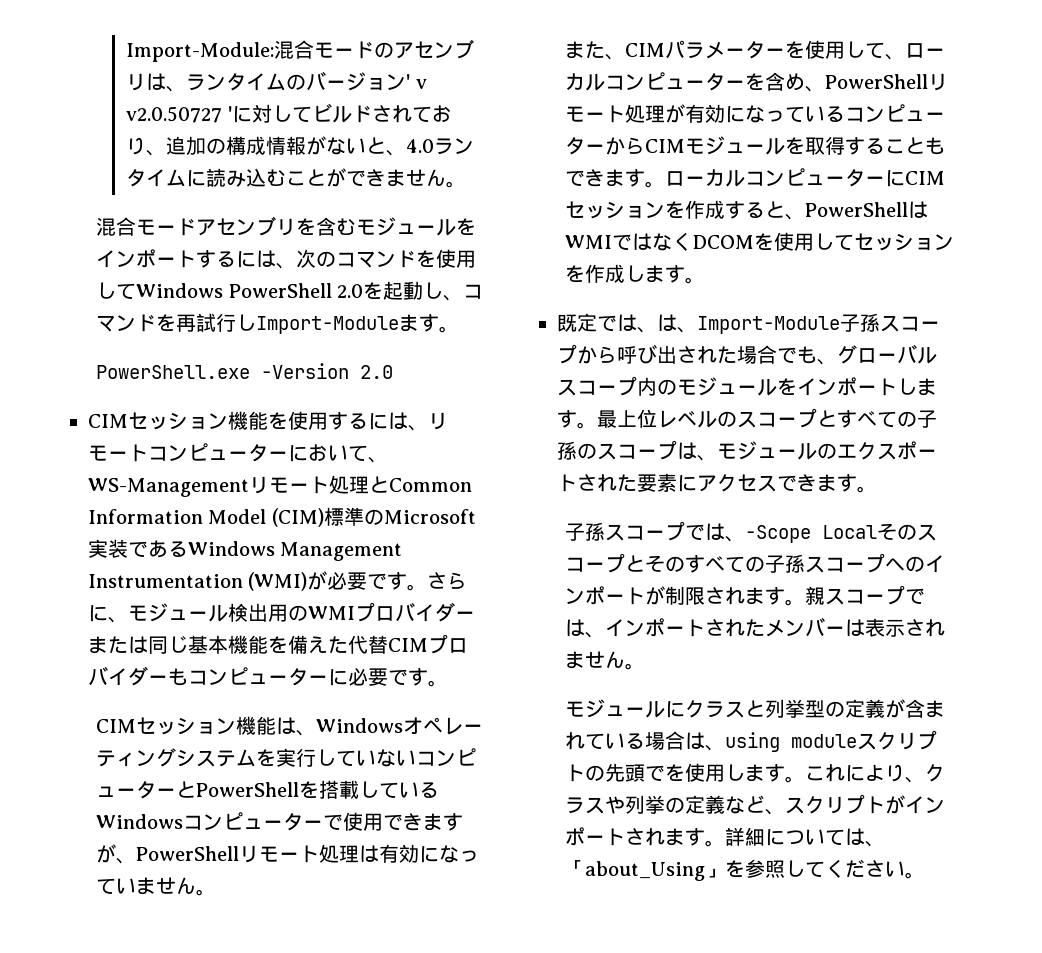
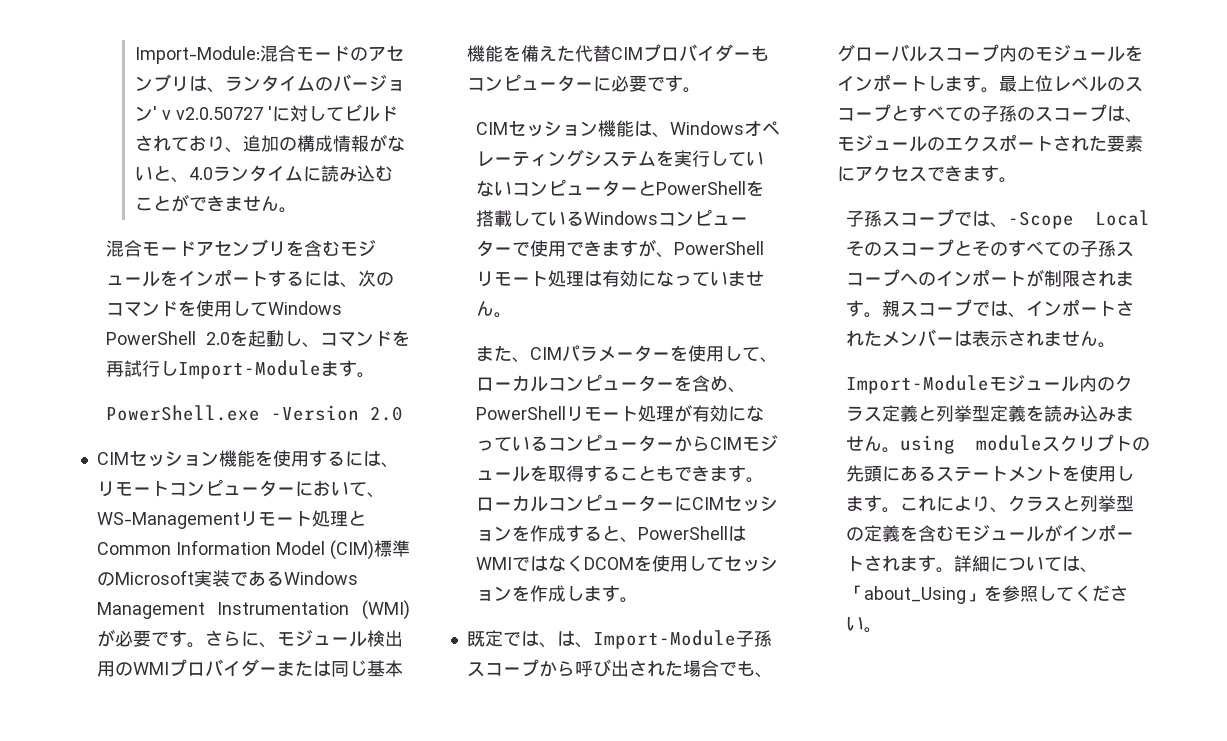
[565,699,946,718] [565,731,726,751] モジュールにクラスと列挙型の定義が含まれている場合は、 -> [845,375,1133,394] [845,405,1134,422] [845,436,900,453] Import-Moduleモジュール内のクラス定義と列挙型定義を読み込みません。
[645,765,666,782] で -> [881,466,1062,482] にあるステートメント
[605,794,886,815] や列挙の定義など、スクリプト -> [1061,495,1134,512] [845,525,1044,542] と列挙型の定義を含むモジュール

